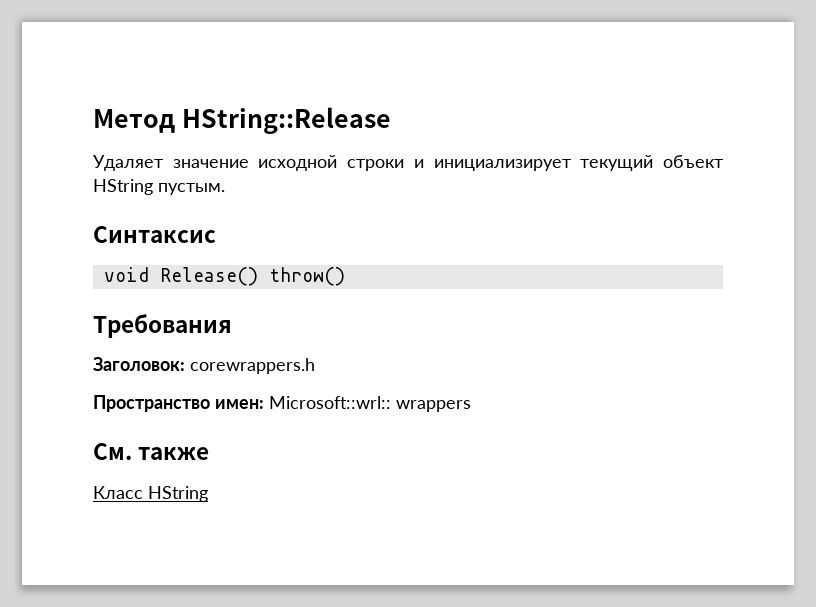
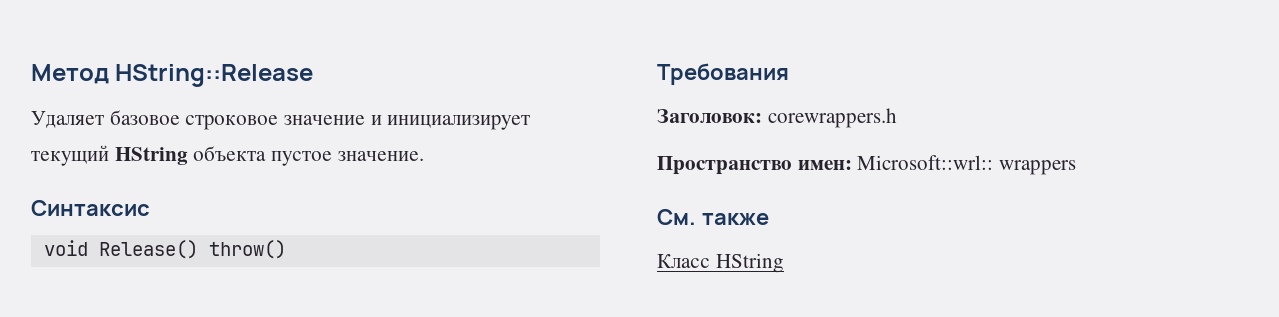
[172,155,723,171] [93,179,225,195] значение исходной строки и инициализирует текущий объект HString пустым. -> [109,110,531,130] [31,145,424,166] базовое строковое значение и инициализирует текущий HString объекта пустое значение.

